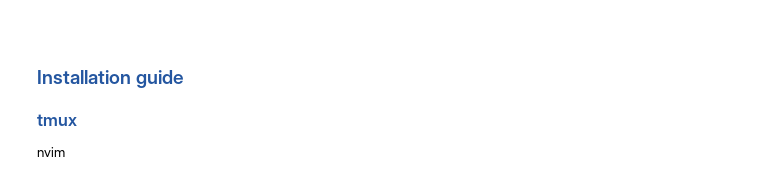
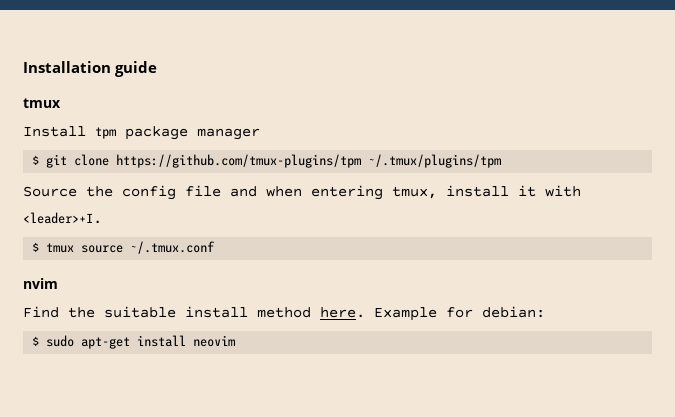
[37,147,65,157] nvim -> [23,126,260,140] [32,154,502,168] [23,185,581,200] [23,212,102,224] [32,241,216,254] [23,278,58,289] [23,306,545,321] [32,335,236,349] Install tpm package manager // $ git clone https://github.com/tmux-plugins/tpm ~/.tmux/plugins/tpm // Source the config file and when entering tmux, install it with <leader>+I. // $ tmux source ~/.tmux.conf // nvim // Find the suitable install method here. Example for debian: // $ sudo apt-get install neovim

